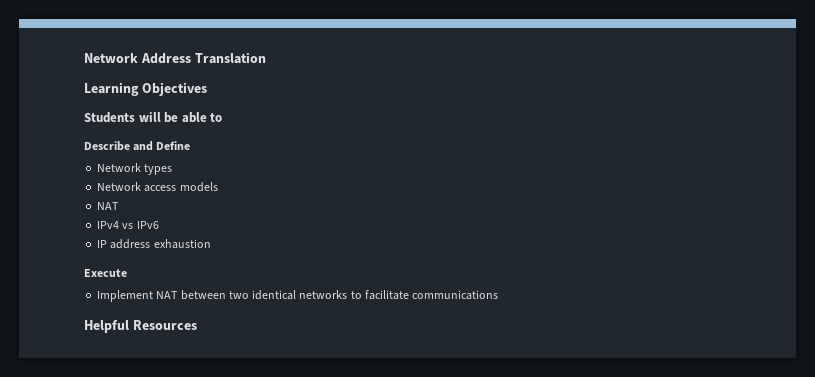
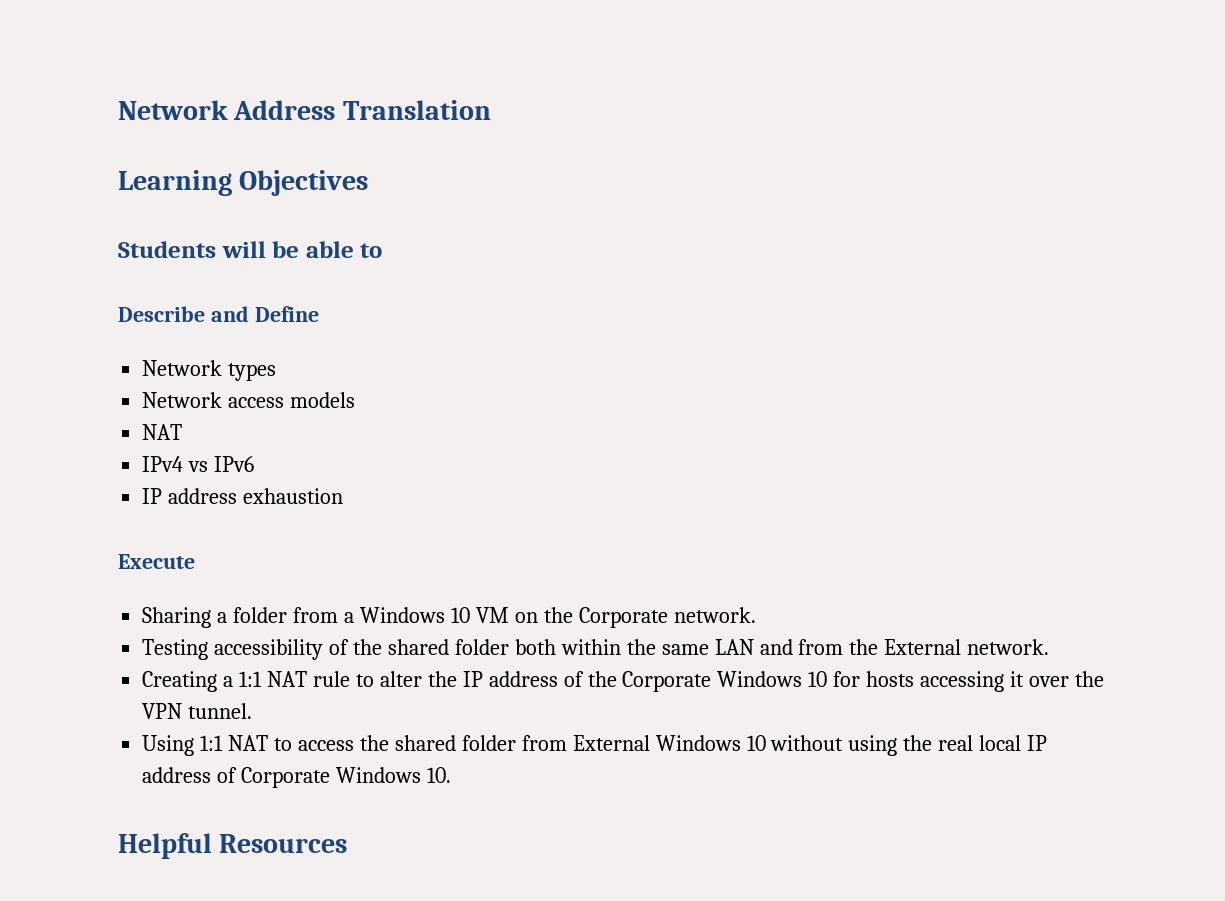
[97,290,499,302] Implement NAT between two identical networks to facilitate communications -> [142,607,756,628] [142,639,1050,660] [142,671,1105,692] [142,703,253,719] [142,735,1048,756] [142,767,451,788] Sharing a folder from a Windows 10 VM on the Corporate network. // Testing accessibility of the shared folder both within the same LAN and from the External network. // Creating a 1:1 NAT rule to alter the IP address of the Corporate Windows 10 for hosts accessing it over the VPN tunnel. // Using 1:1 NAT to access the shared folder from External Windows 10 without using the real local IP address of Corporate Windows 10.

